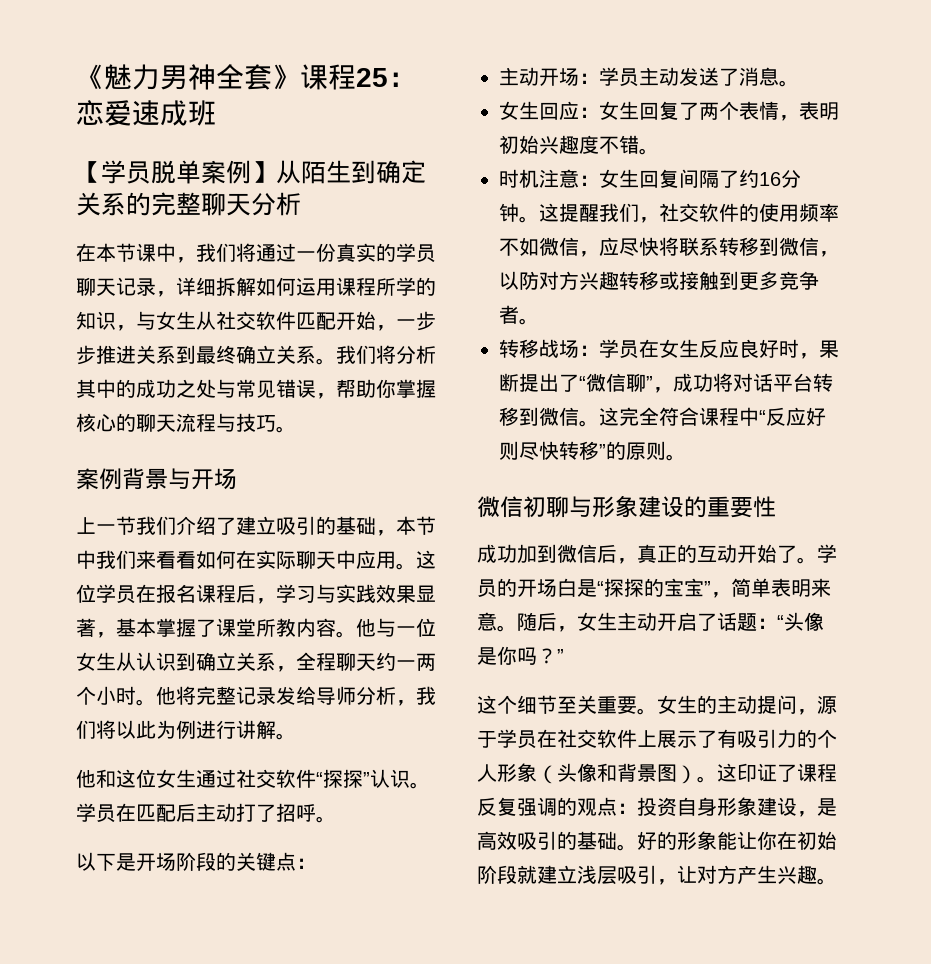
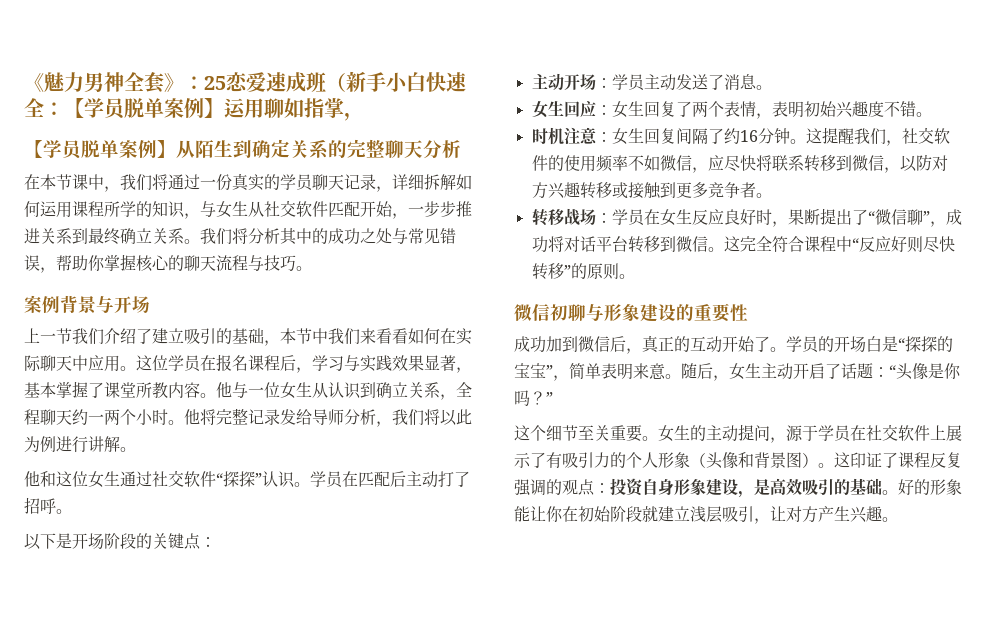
[300,64,416,90] 课程25： -> [184,76,226,90] ：25
(216, 113) none -> [326,71,467,92] [24,97,364,121] （新手小白快速全：【学员脱单案例】运用聊如指掌，

